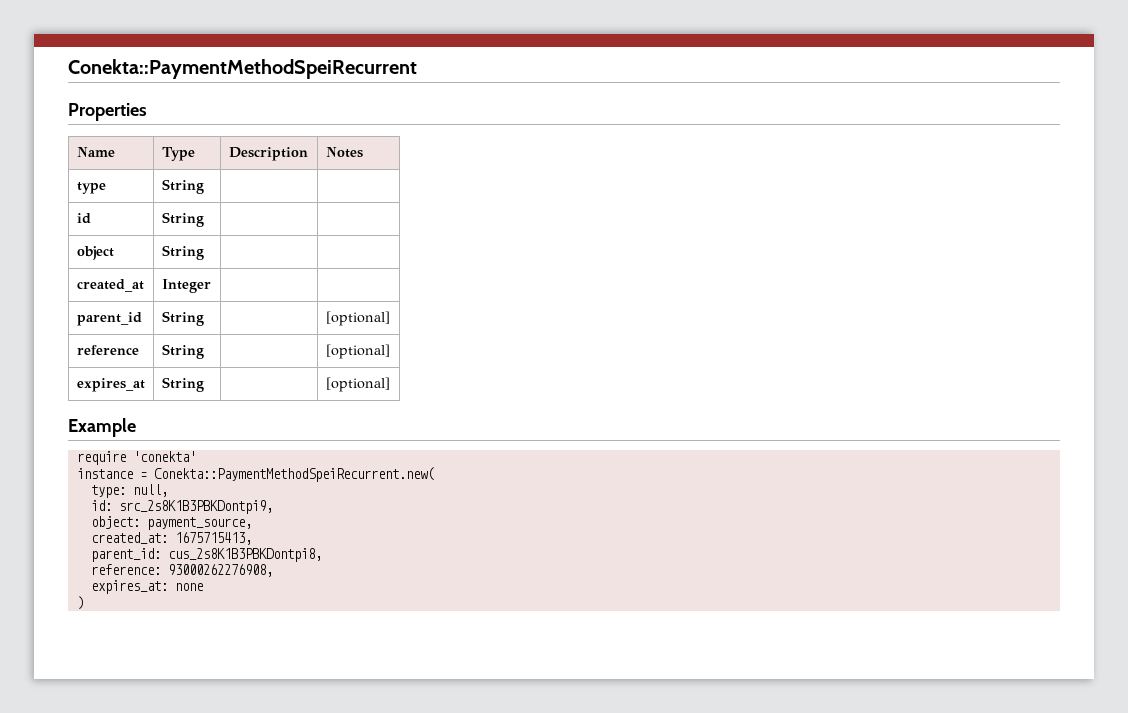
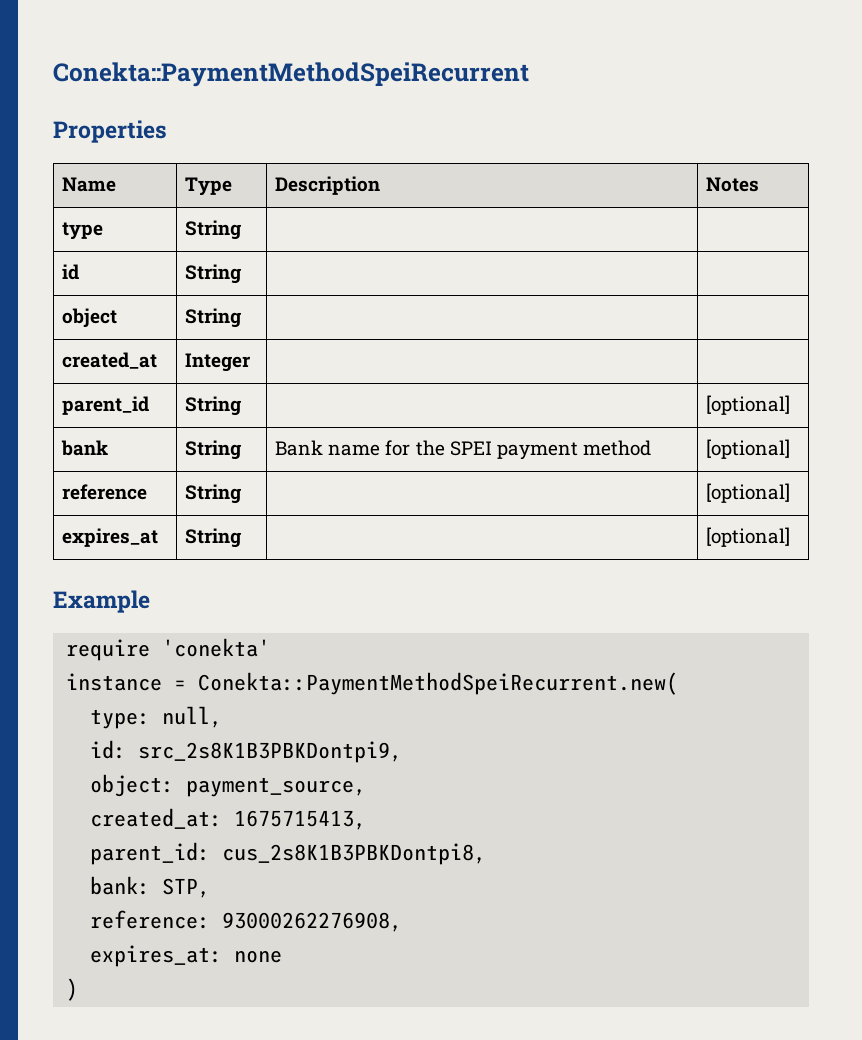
(390, 318) none -> [61,440,109,456] [185,440,242,460] [275,440,651,460] [706,439,791,459] // bank | String | Bank name for the SPEI payment method | [optional]
(322, 555) none -> [89,876,210,898] // bank: STP,

